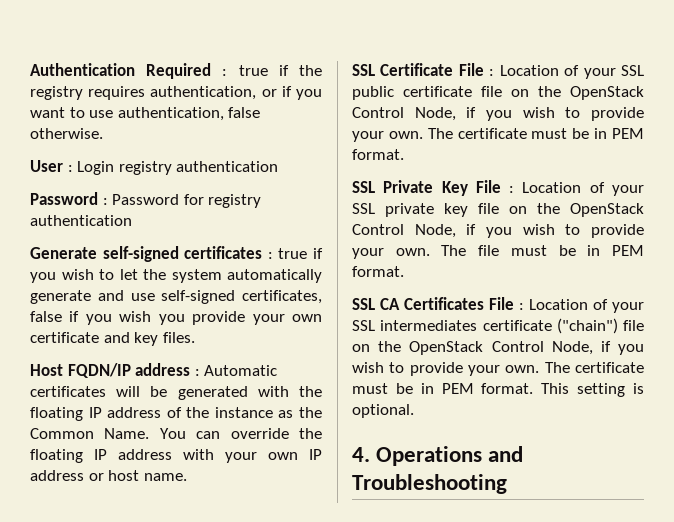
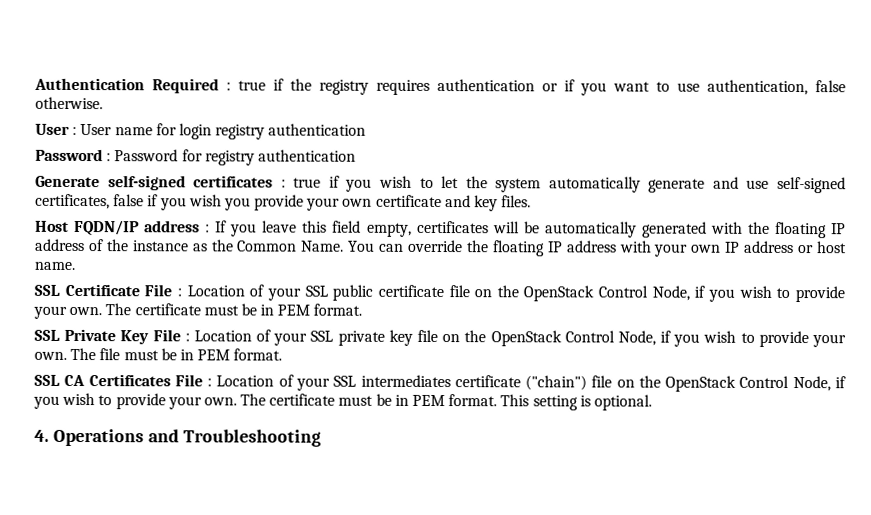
[150,86,257,100] authentication, -> [437,79,535,92] authentication
[77,161,115,175] Login -> [80,123,212,140] User name for login
[204,365,278,376] Automatic -> [215,220,412,237] If you leave this field empty,
(168, 391) none -> [544,221,637,238] automatically

